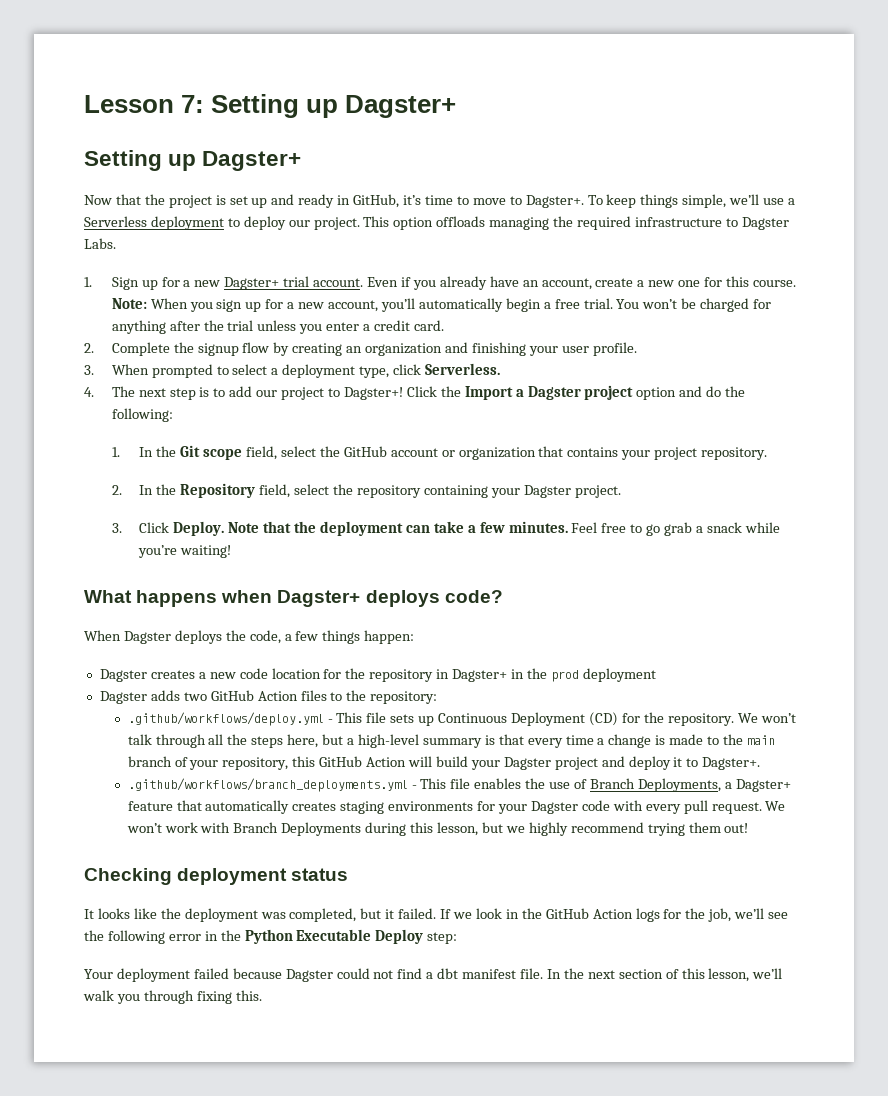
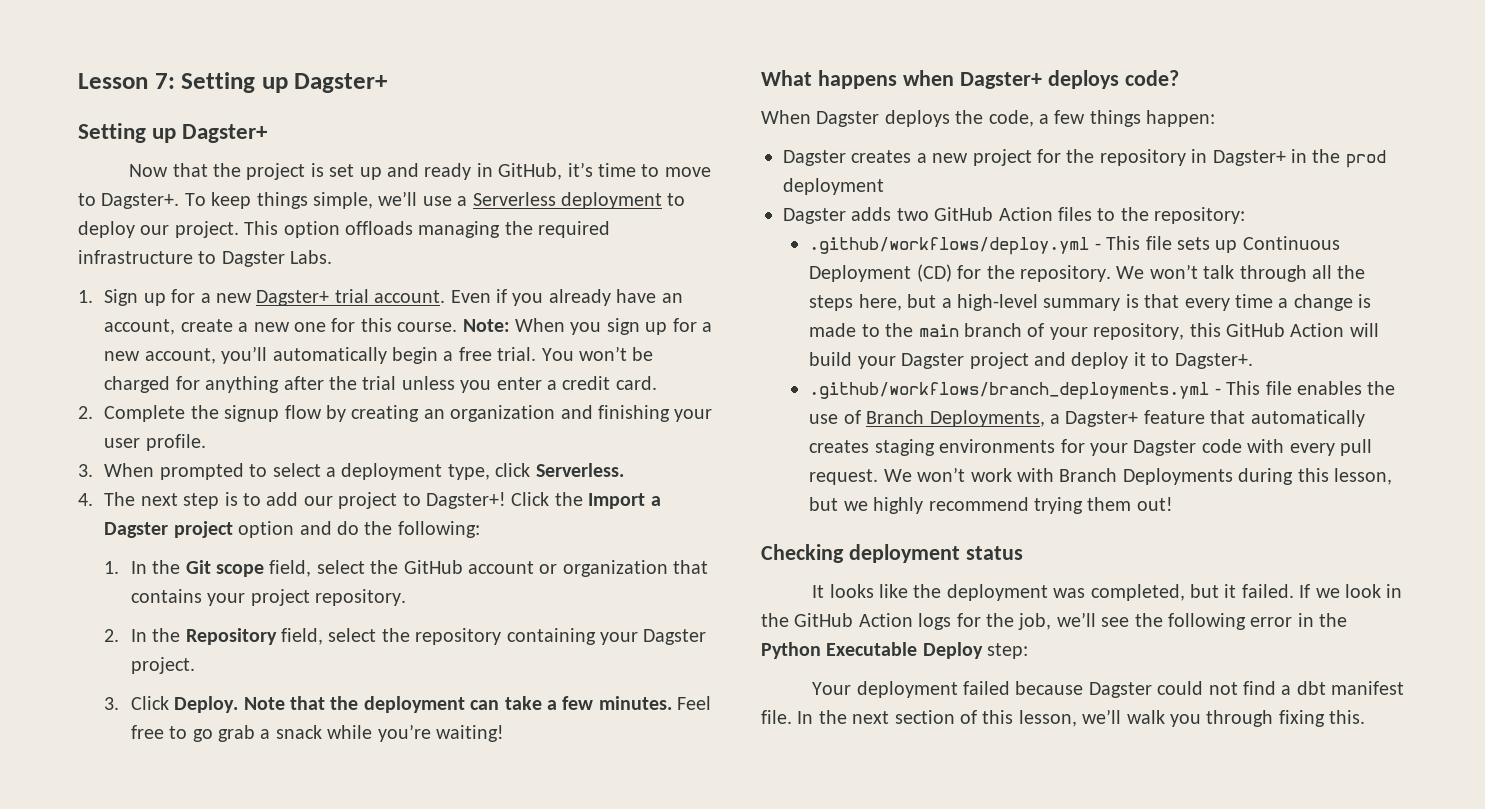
[239,668,321,679] code location -> [972,149,1032,166] project

